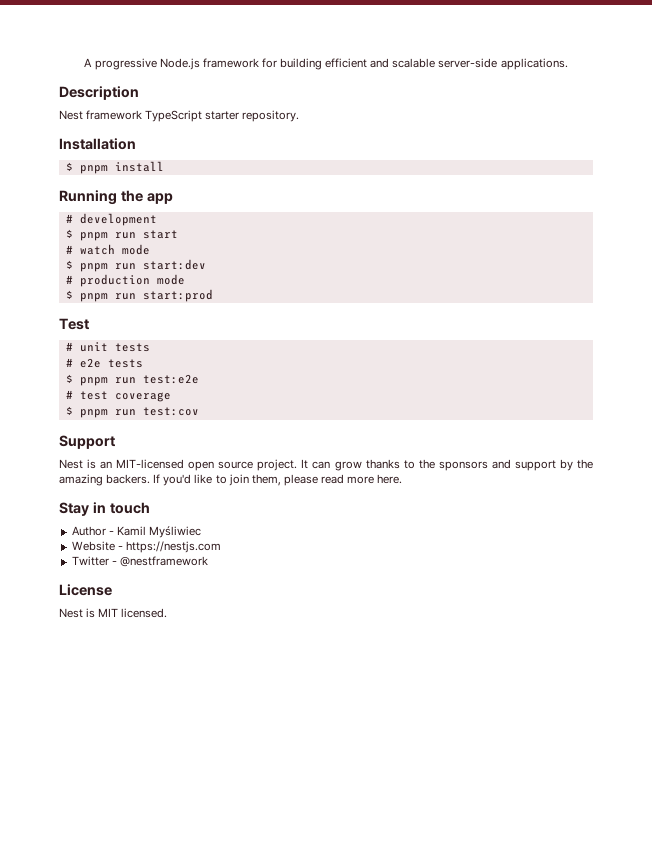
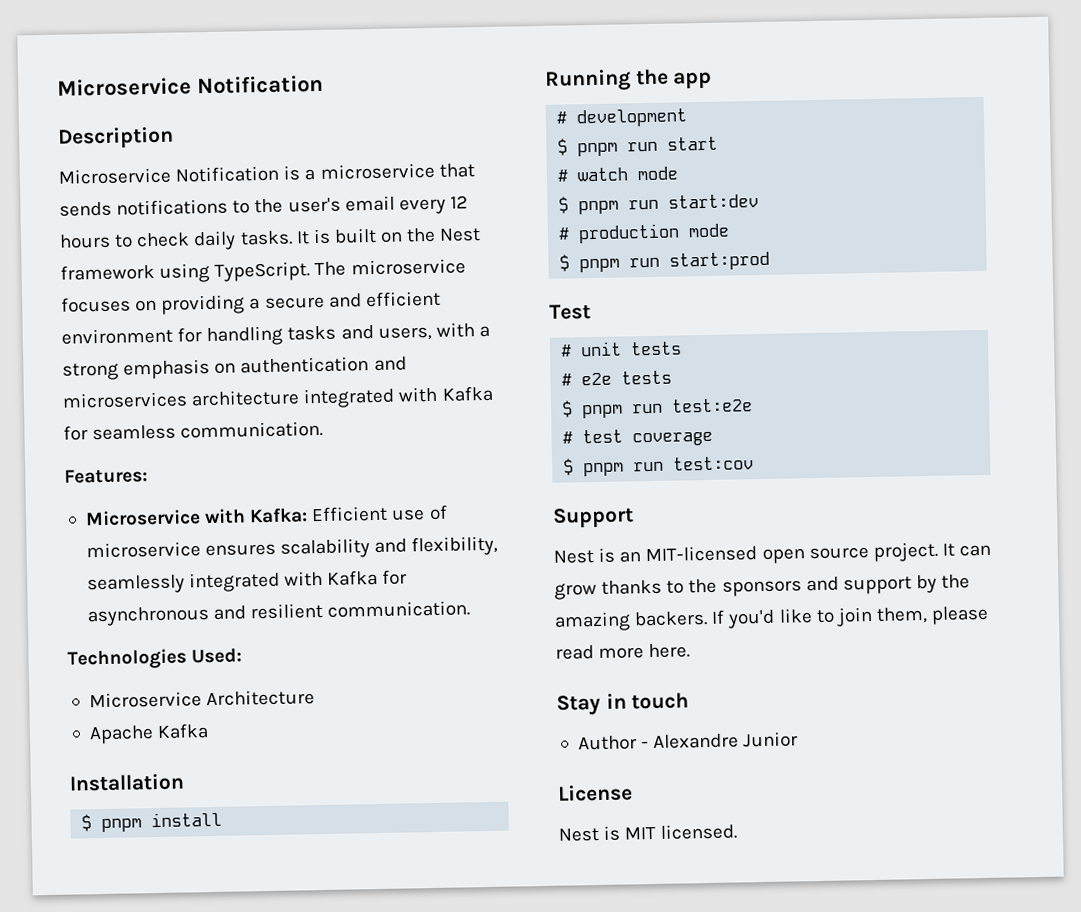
[84,58,568,70] [59,86,139,100] [59,110,300,122] A progressive Node.js framework for building efficient and scalable server-side applications. // Description // Nest framework TypeScript starter repository. -> [57,74,324,97] [57,126,174,149] [58,162,475,185] [59,195,468,217] [59,227,482,251] [60,258,466,283] [61,290,441,315] [61,322,490,347] [62,356,407,381] [62,385,493,409] [63,420,324,441] [64,468,148,484] [84,504,448,527] [85,535,499,559] [86,569,408,595] [86,600,471,627] [67,647,243,670] [88,689,316,709] [88,723,210,745] Microservice Notification // Description // Microservice Notification is a microservice that sends notifications to the user's email every 12 hours to check daily tasks. It is built on the Nest framework using TypeScript. The microservice focuses on providing a secure and efficient environment for handling tasks and users, with a strong emphasis on authentication and microservices architecture integrated with Kafka for seamless communication. // Features: // Microservice with Kafka: Efficient use of microservice ensures scalability and flexibility, seamlessly integrated with Kafka for asynchronous and resilient communication. // Technologies Used: // Microservice Architecture // Apache Kafka
[116,526,201,538] [71,541,221,553] [71,556,208,567] Kamil Myśliwiec // Website - https://nestjs.com // Twitter - @nestframework -> [653,731,799,750] Alexandre Junior

